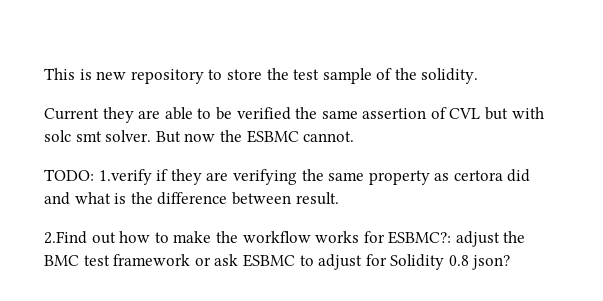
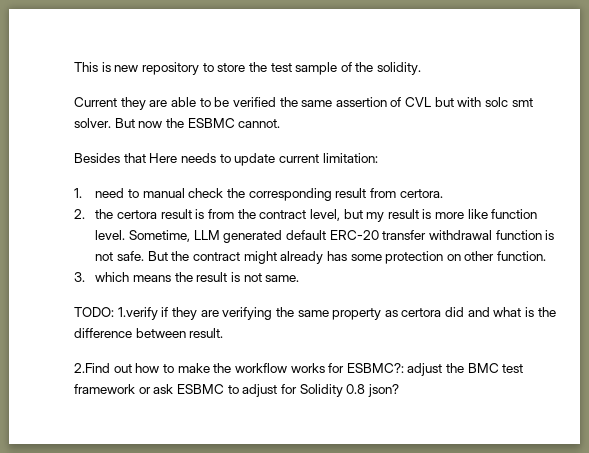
(355, 136) none -> [74,153,378,166] [74,188,443,201] [74,209,538,222] [95,230,555,243] [95,251,547,264] [74,272,300,282] // Besides that Here needs to update current limitation: // 1. need to manual check the corresponding result from certora. // 2. the certora result is from the contract level, but my result is more like function level. Sometime, LLM generated default ERC-20 transfer withdrawal function is not safe. But the contract might already has some protection on other function. // 3. which means the result is not same.

